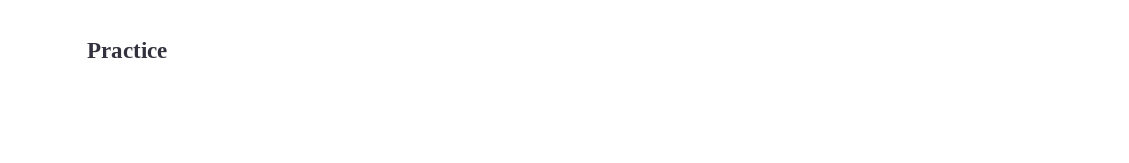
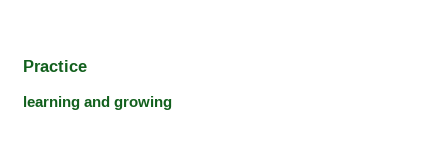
(167, 50) none -> [23,96,173,110] // learning and growing

